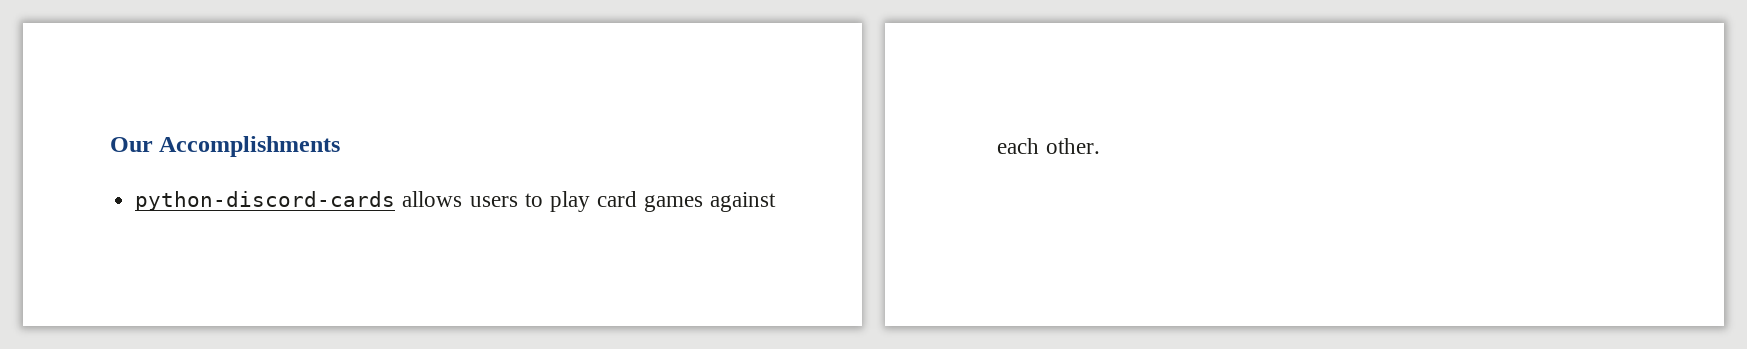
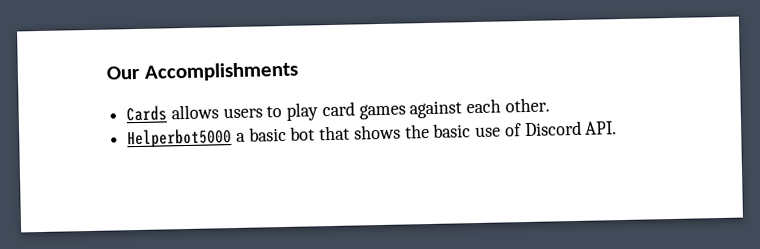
[135,191,396,211] python-discord-cards -> [126,105,168,122] Cards
(1100, 146) none -> [127,120,618,149] // Helperbot5000 a basic bot that shows the basic use of Discord API.

